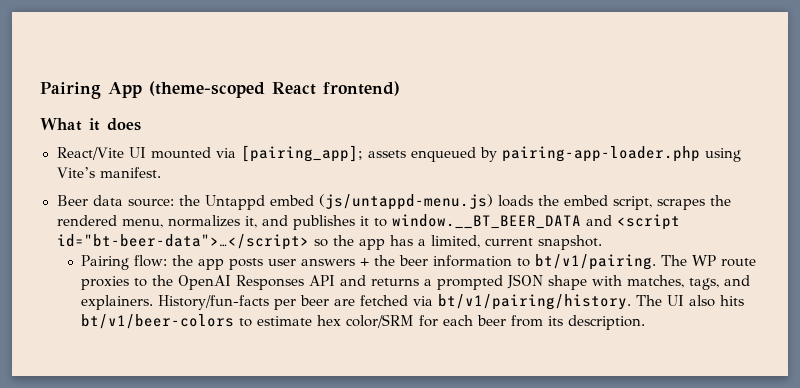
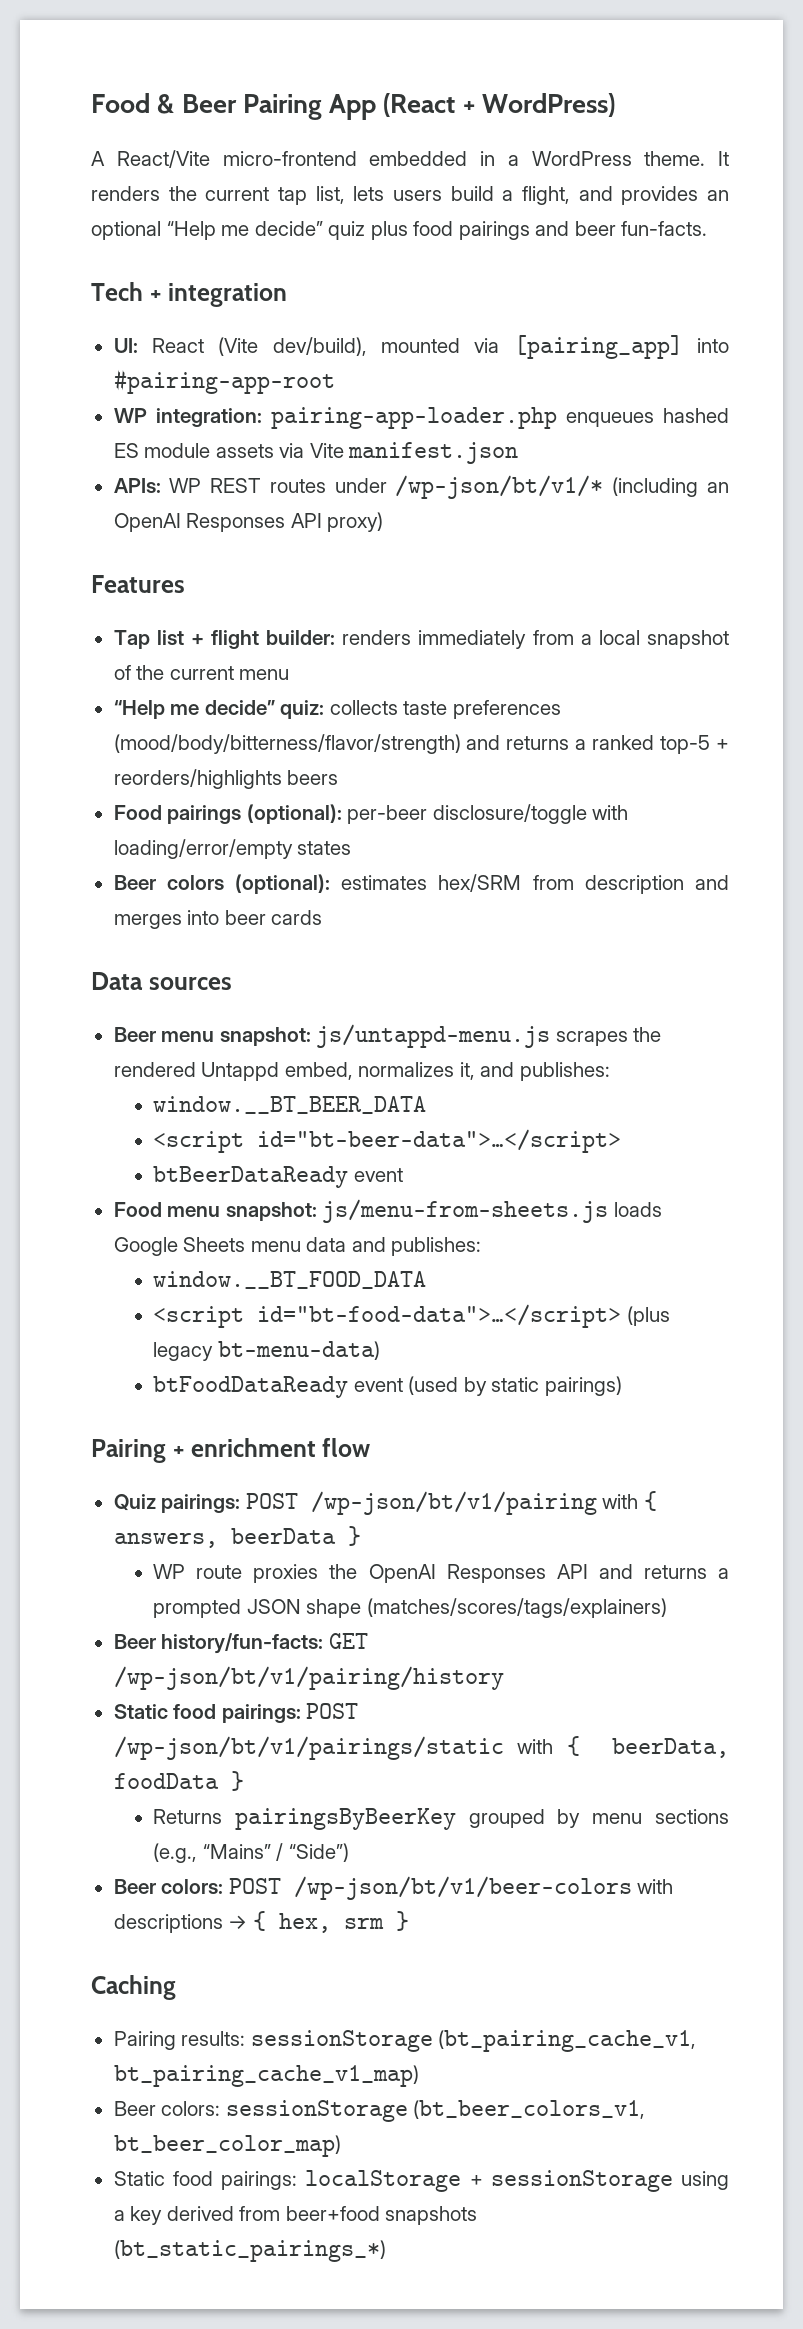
[40,81,400,99] [40,118,141,131] [56,145,741,162] [56,167,161,178] [56,194,652,210] Pairing App (theme-scoped React frontend) // What it does // React/Vite UI mounted via [pairing_app]; assets enqueued by pairing-app-loader.php using Vite’s manifest. // Beer data source: the Untappd embed (js/untappd-menu.js) loads the embed script, -> [91,93,616,120] [91,150,729,168] [91,186,729,205] [91,221,708,240] [91,282,287,307] [113,335,730,359] [113,369,335,394] [113,407,730,429] [113,442,519,464] [113,475,730,499] [113,512,384,532] [91,575,185,593] [113,630,729,649] [113,665,290,680] [113,700,561,719] [113,734,729,754] [113,769,339,789] [113,804,629,824] [113,839,352,859] [113,874,730,894] [113,910,323,929] [91,972,232,990] [113,1024,551,1048] Food & Beer Pairing App (React + WordPress) // A React/Vite micro-frontend embedded in a WordPress theme. It renders the current tap list, lets users build a flight, and provides an optional “Help me decide” quiz plus food pairings and beer fun-facts. // Tech + integration // UI: React (Vite dev/build), mounted via [pairing_app] into #pairing-app-root // WP integration: pairing-app-loader.php enqueues hashed ES module assets via Vite manifest.json // APIs: WP REST routes under /wp-json/bt/v1/* (including an OpenAI Responses API proxy) // Features // Tap list + flight builder: renders immediately from a local snapshot of the current menu // “Help me decide” quiz: collects taste preferences (mood/body/bitterness/flavor/strength) and returns a ranked top-5 + reorders/highlights beers // Food pairings (optional): per-beer disclosure/toggle with loading/error/empty states // Beer colors (optional): estimates hex/SRM from description and merges into beer cards // Data sources // Beer menu snapshot: js/untappd-menu.js
[121,218,163,228] menu, -> [201,1062,353,1081] Untappd embed,
[292,215,387,230] publishes it to -> [519,1062,610,1081] publishes: //
[585,215,612,226] and -> (427, 1105) //
[313,235,602,250] [81,254,688,270] so the app has a limited, current snapshot. // Pairing flow: the app posts user answers + the beer information to bt/v1/pairing. The -> [153,1166,403,1188] [113,1199,662,1223] [113,1237,482,1256] [153,1271,427,1289] [153,1304,670,1328] [153,1341,380,1361] [153,1376,622,1398] [91,1438,371,1463] [113,1491,657,1515] [113,1526,361,1548] // btBeerDataReady event // Food menu snapshot: js/menu-from-sheets.js loads Google Sheets menu data and publishes: // window.__BT_FOOD_DATA // <script id="bt-food-data">…</script> (plus legacy bt-menu-data) // btFoodDataReady event (used by static pairings) // Pairing + enrichment flow // Quiz pairings: POST /wp-json/bt/v1/pairing with { answers, beerData } //
[134,278,148,287] to -> (319, 1573) none
[592,275,751,290] [81,294,745,310] [81,314,646,330] with matches, tags, and explainers. History/fun-facts per beer are fetched via bt/v1/pairing/history. The UI also hits bt/v1/beer-colors to estimate hex color/SRM for each beer from its description. -> [366,1598,667,1618] [113,1633,368,1654] [113,1666,504,1690] [113,1703,359,1723] [113,1736,729,1760] [113,1771,244,1791] [153,1808,729,1830] [153,1843,349,1863] [113,1876,674,1900] [113,1911,409,1933] [91,1975,176,2000] [113,2030,697,2052] [113,2065,419,2087] [113,2100,646,2122] [113,2135,341,2157] [113,2170,729,2192] [113,2206,478,2225] [113,2240,386,2262] (matches/scores/tags/explainers) // Beer history/fun-facts: GET /wp-json/bt/v1/pairing/history // Static food pairings: POST /wp-json/bt/v1/pairings/static with { beerData, foodData } // Returns pairingsByBeerKey grouped by menu sections (e.g., “Mains” / “Side”) // Beer colors: POST /wp-json/bt/v1/beer-colors with descriptions → { hex, srm } // Caching // Pairing results: sessionStorage (bt_pairing_cache_v1, bt_pairing_cache_v1_map) // Beer colors: sessionStorage (bt_beer_colors_v1, bt_beer_color_map) // Static food pairings: localStorage + sessionStorage using a key derived from beer+food snapshots (bt_static_pairings_*)

